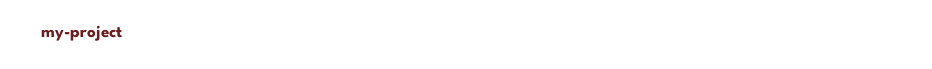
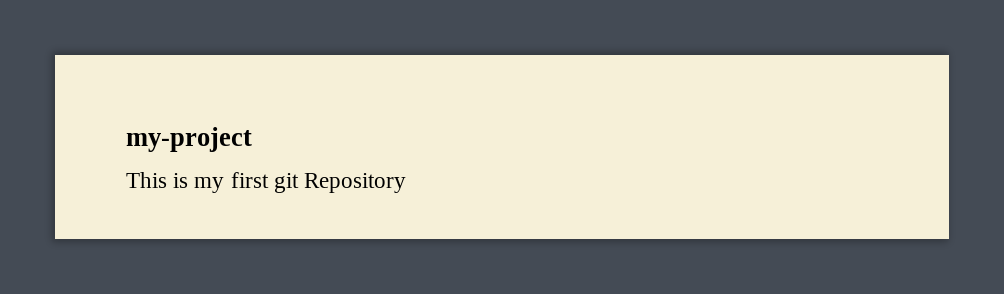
(122, 33) none -> [126,172,407,193] // This is my first git Repository

